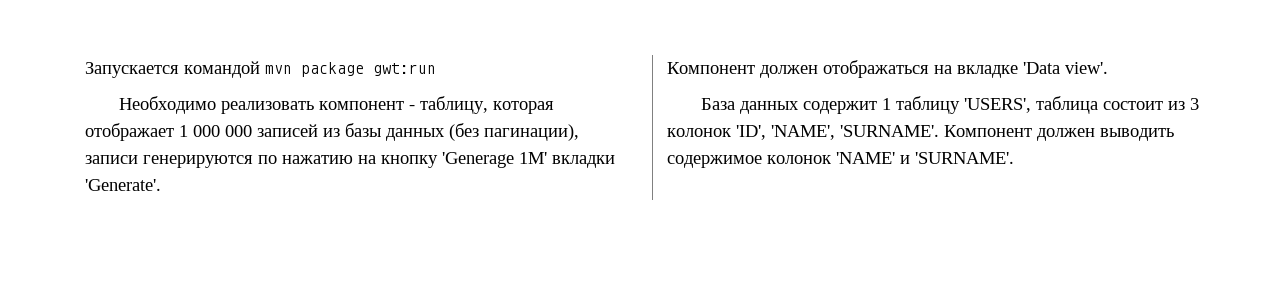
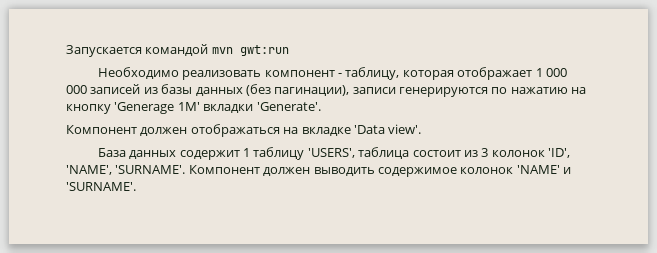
[301,62,364,77] package -> (233, 50) none

